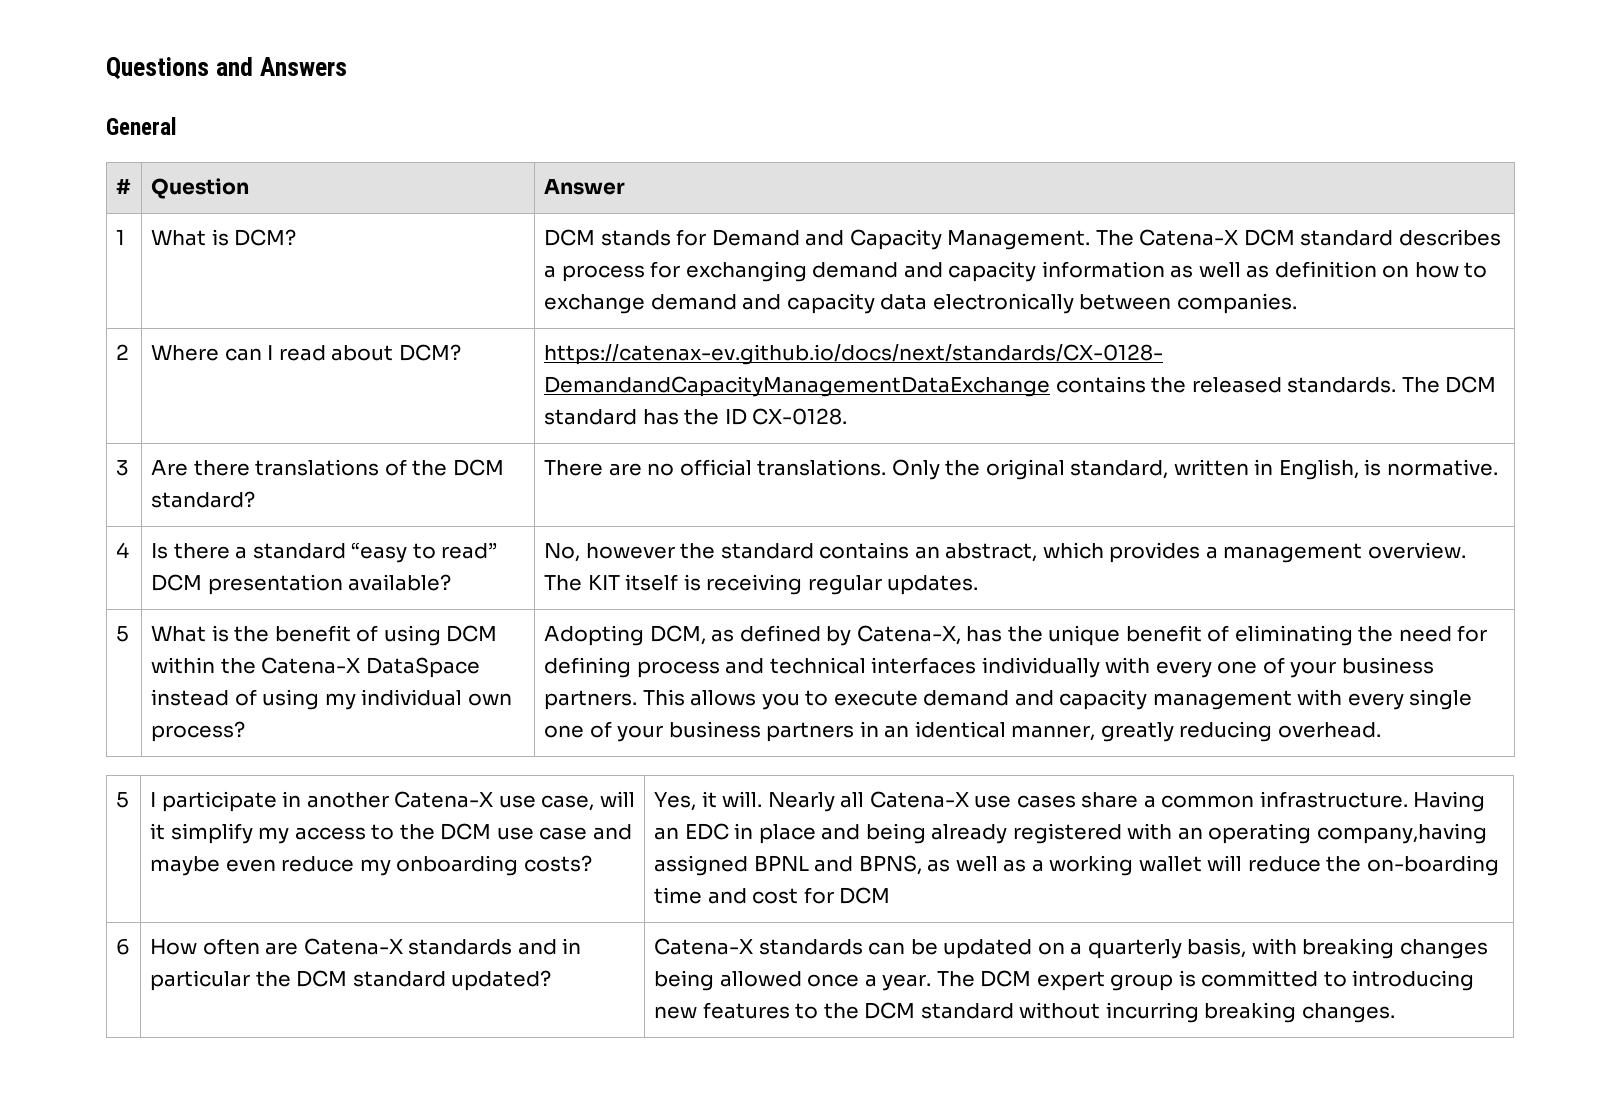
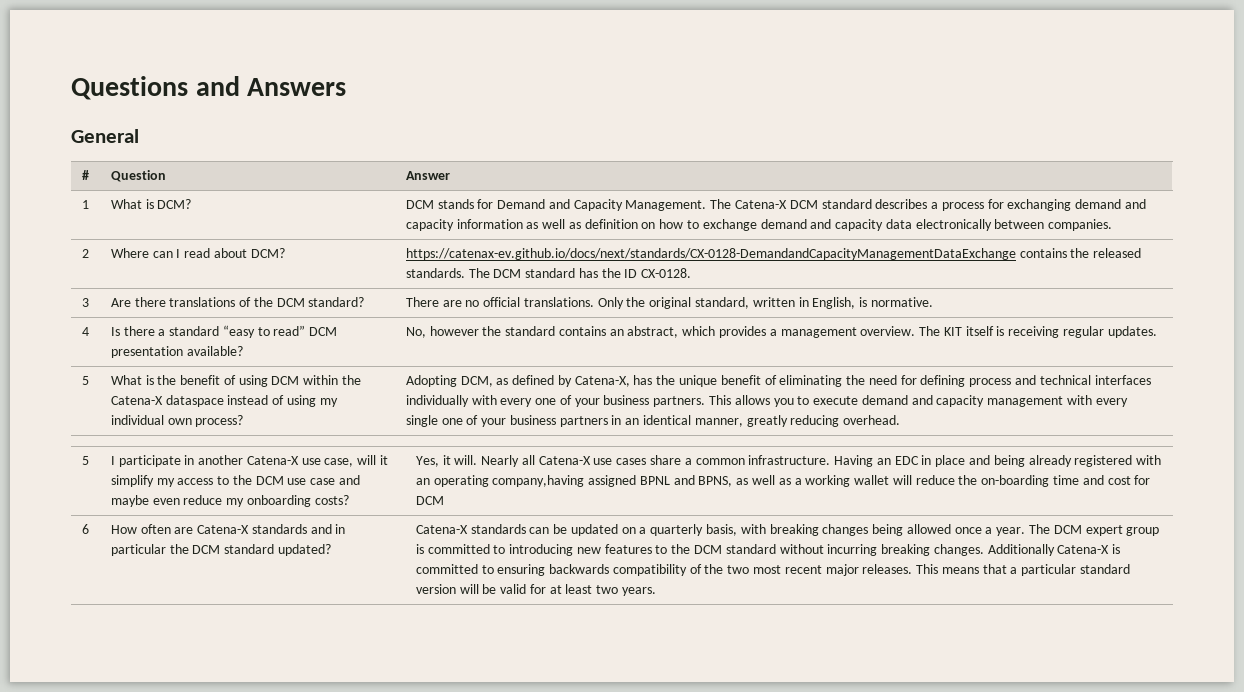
[365,657,480,678] DataSpace -> [165,395,224,407] dataspace
(1395, 1013) none -> [987,544,1121,556] [415,564,1130,576] [415,584,656,596] Additionally Catena-X is committed to ensuring backwards compatibility of the two most recent major releases. This means that a particular standard version will be valid for at least two years.

